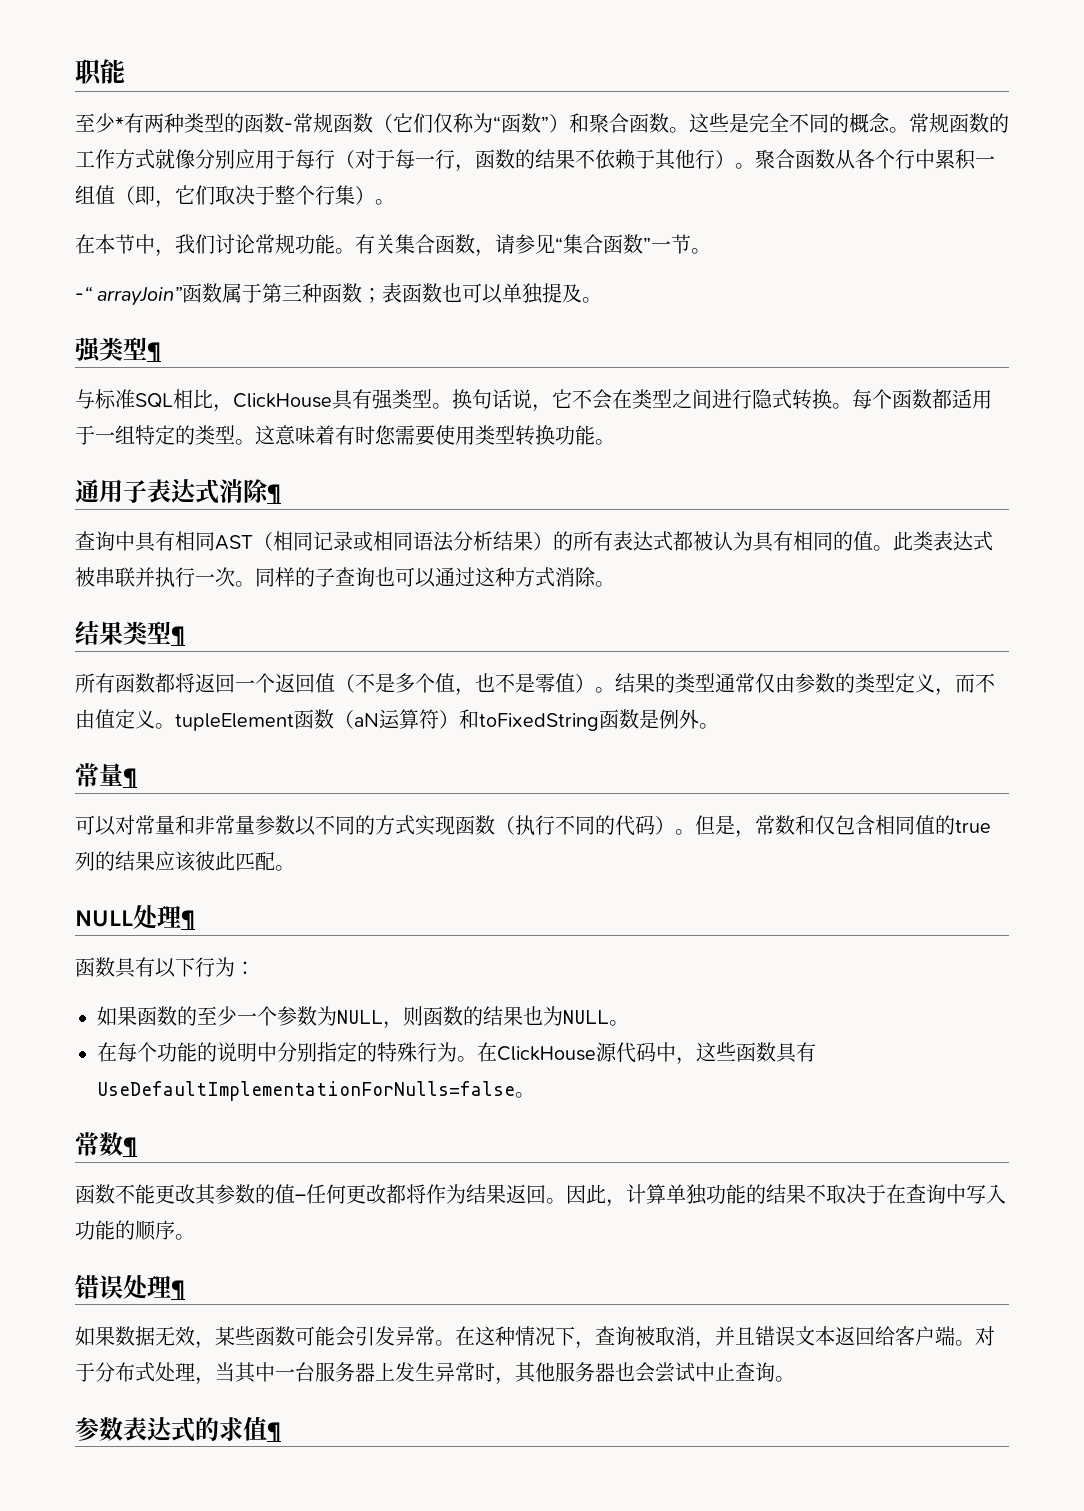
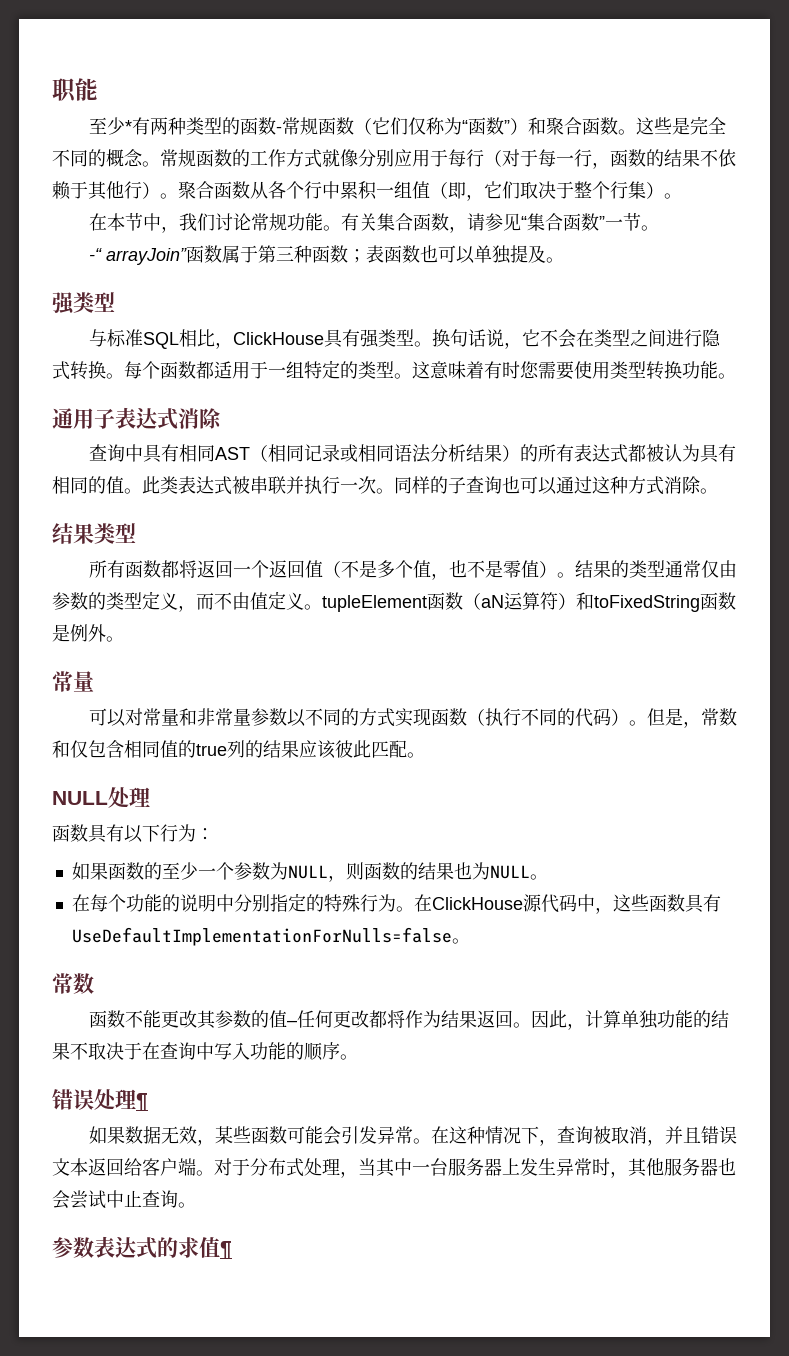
[147,342,161,362] ¶ -> (115, 302) none
[267,484,281,504] ¶ -> (222, 418) none
[171,626,185,646] ¶ -> (136, 533) none
[123,768,137,788] ¶ -> (94, 681) none
[181,910,195,930] ¶ -> (150, 797) none
[123,1137,137,1157] ¶ -> (94, 983) none

